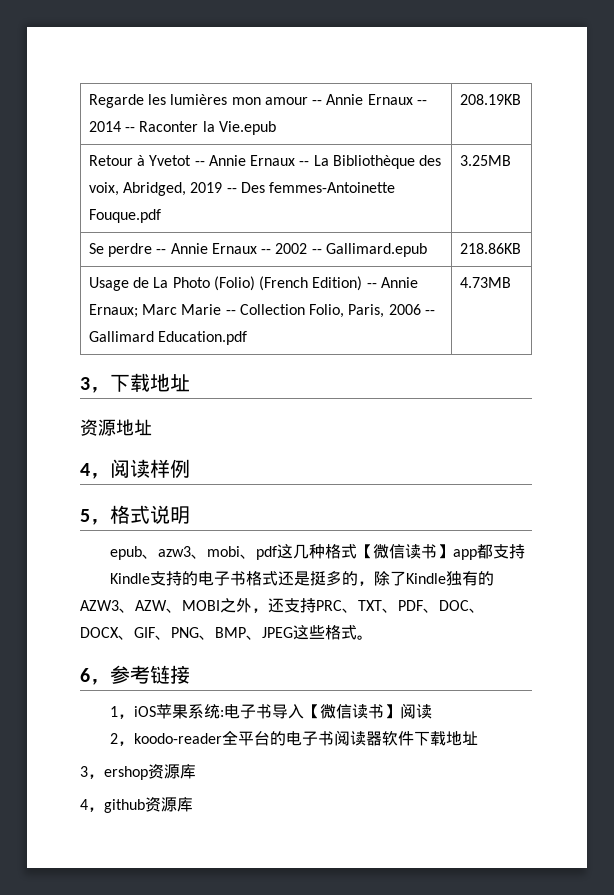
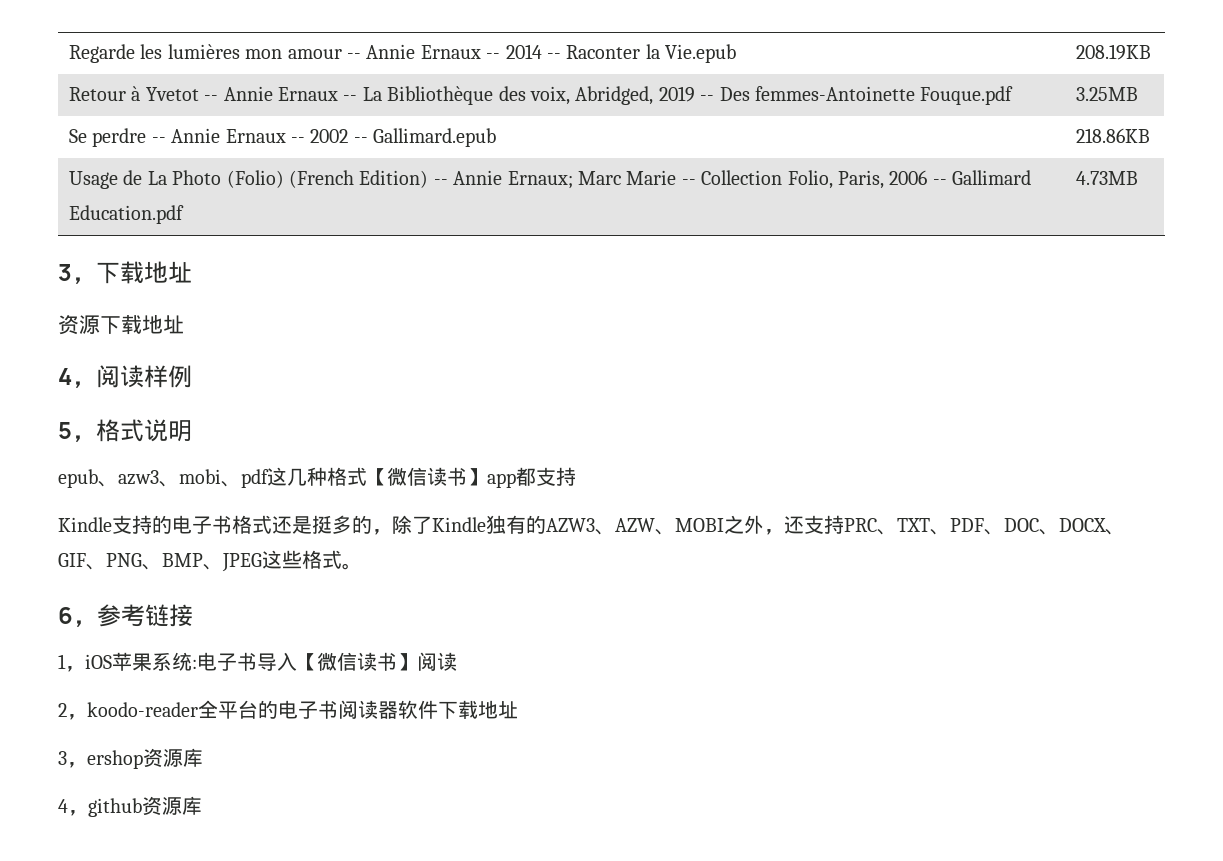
(116, 427) none -> [100,315,142,335] 下载

